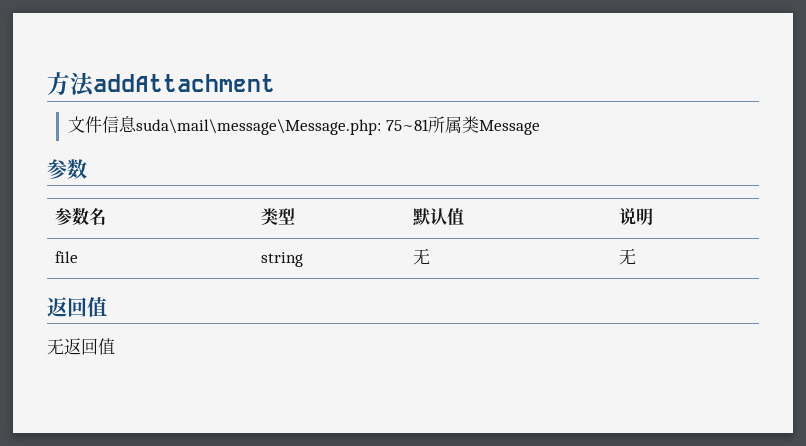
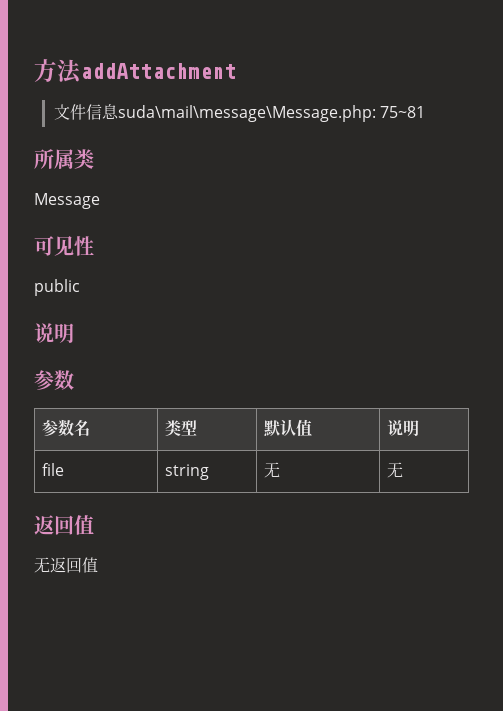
(429, 125) none -> (425, 112) //
(479, 124) none -> (94, 159) //
(540, 127) none -> [34,236,94,256] [34,279,80,296] [34,323,74,343] // 可见性 // public // 说明

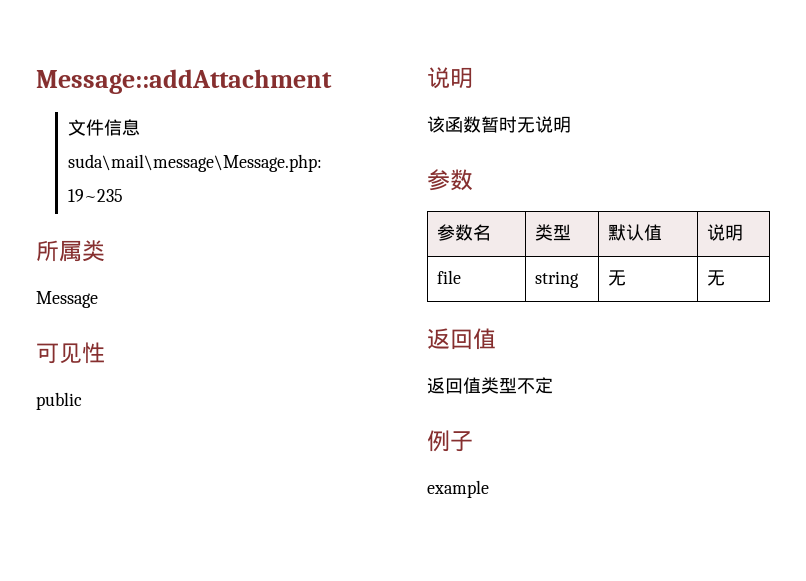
[34,59,236,84] 方法addAttachment -> [36,69,332,94] Message::addAttachment
[379,106,425,118] 75~81 -> [67,189,123,202] 19~235
(74, 333) none -> [427,116,571,133] // 该函数暂时无说明
[34,557,98,573] 无返回值 -> [427,377,553,394] [427,430,473,452] [427,480,489,498] 返回值类型不定 // 例子 // example

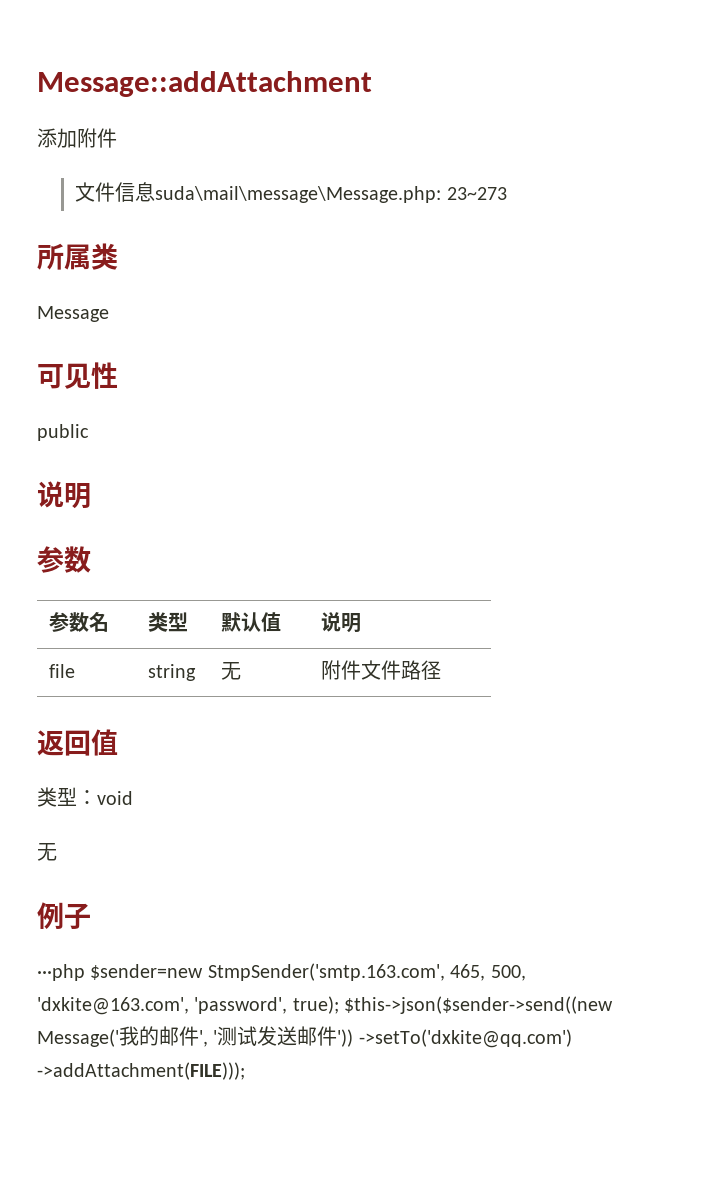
(332, 81) none -> [37,128,117,148] // 添加附件
[67,189,123,202] 19~235 -> [446,187,507,200] 23~273
[427,116,571,133] // 该函数暂时无说明 -> (91, 496) none
[707,270,726,286] 无 -> [321,660,442,680] 附件文件路径
[427,377,553,394] [427,430,473,452] [427,480,489,498] 返回值类型不定 // 例子 // example -> [37,787,133,807] [37,843,57,861] [37,902,91,930] [37,963,526,981] [37,996,614,1015] [37,1026,572,1048] [37,1062,245,1080] 类型：void // 无 // 例子 // ···php $sender=new StmpSender('smtp.163.com', 465, 500, 'dxkite@163.com', 'password', true); $this->json($sender->send((new Message('我的邮件', '测试发送邮件')) ->setTo('dxkite@qq.com') ->addAttachment(FILE)));

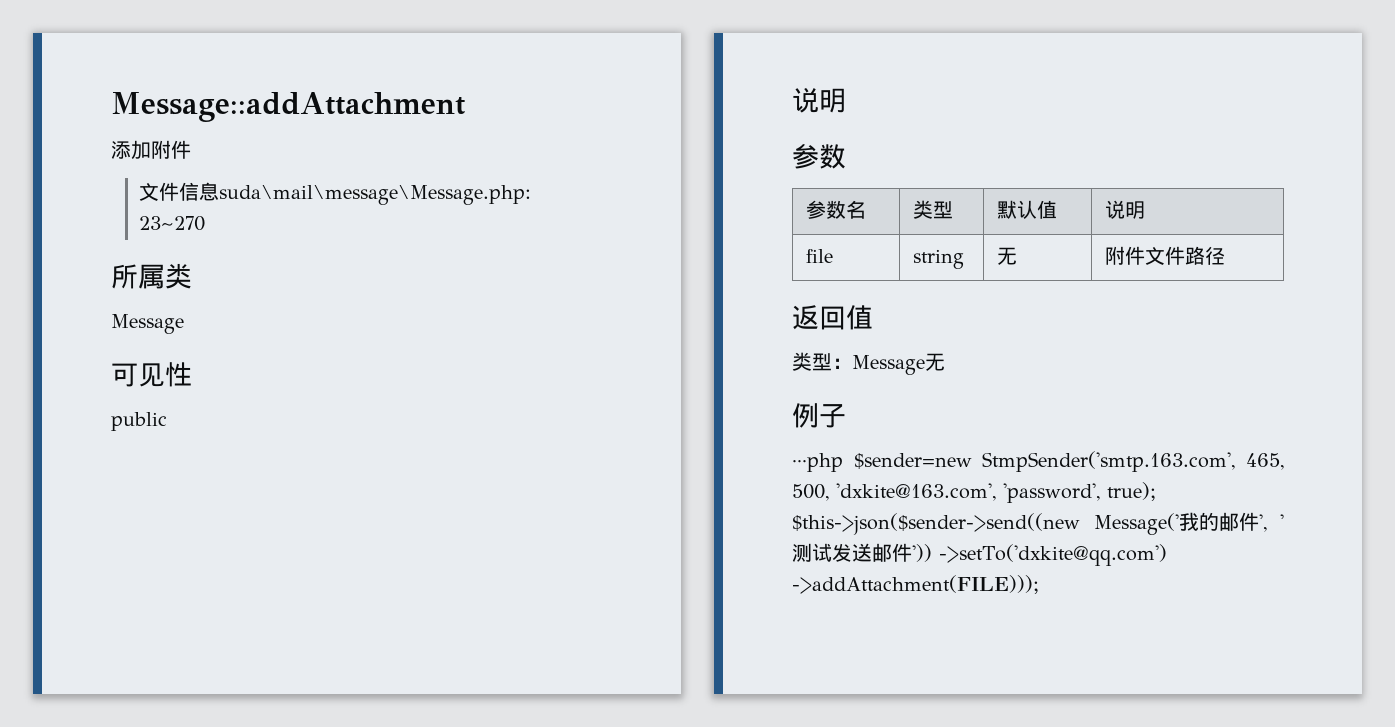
[446,187,507,200] 23~273 -> [139,216,206,231] 23~270
[97,791,133,805] void // -> [852,355,925,375] Message

